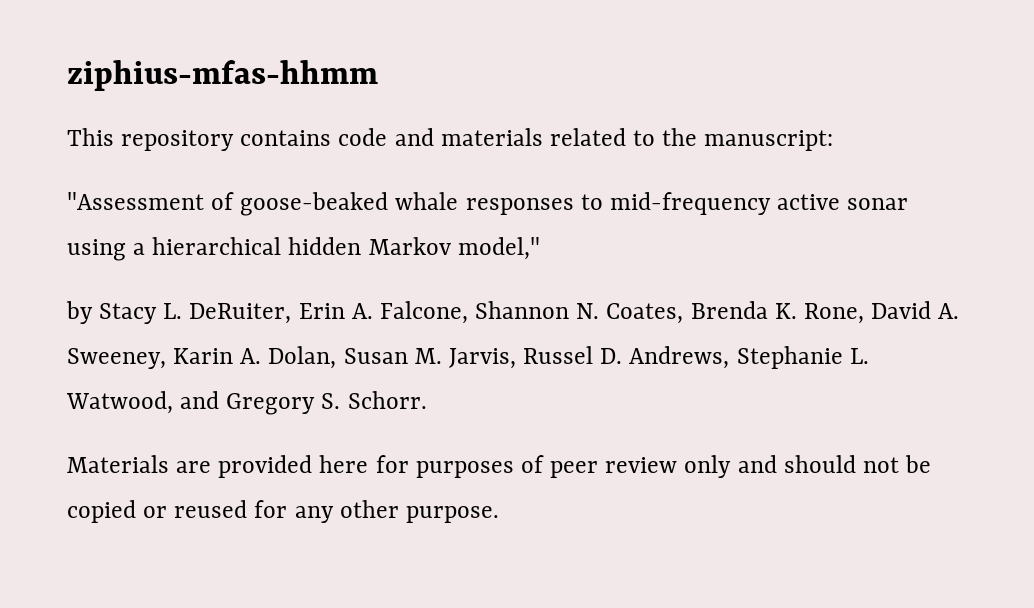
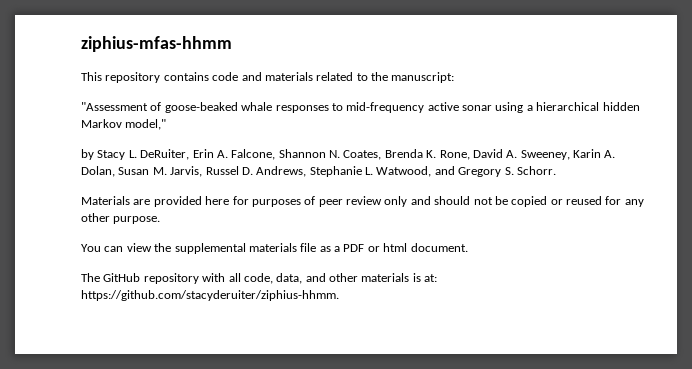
(499, 514) none -> [81,243,468,254] [81,273,438,284] [81,290,339,301] // You can view the supplemental materials file as a PDF or html document. // The GitHub repository with all code, data, and other materials is at: https://github.com/stacyderuiter/ziphius-hhmm.

